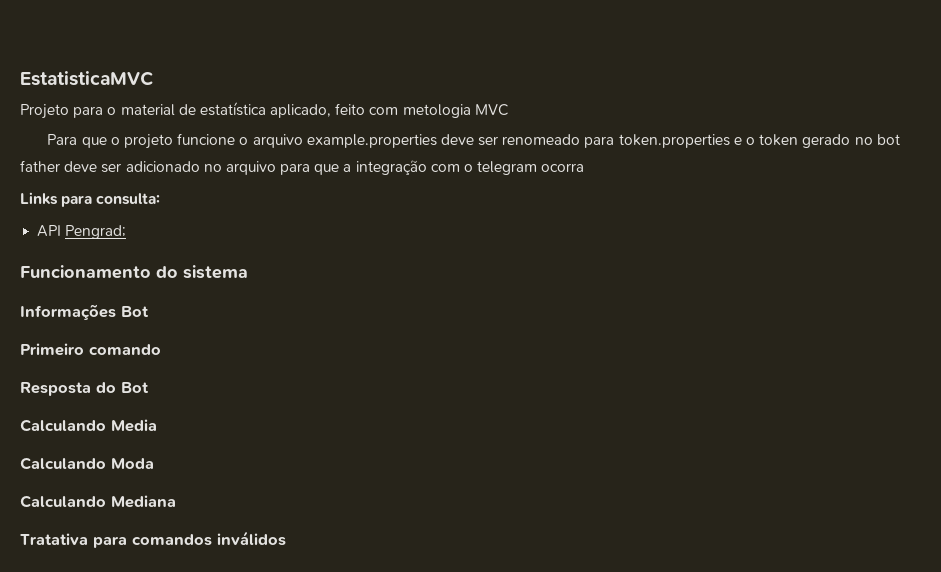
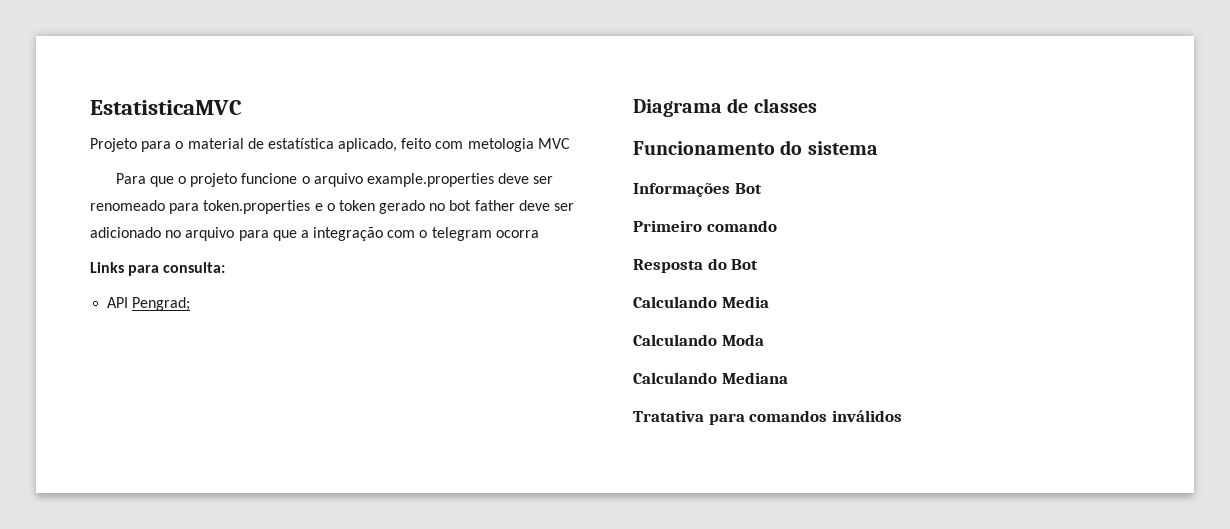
(127, 232) none -> [633,98,817,117] // Diagrama de classes

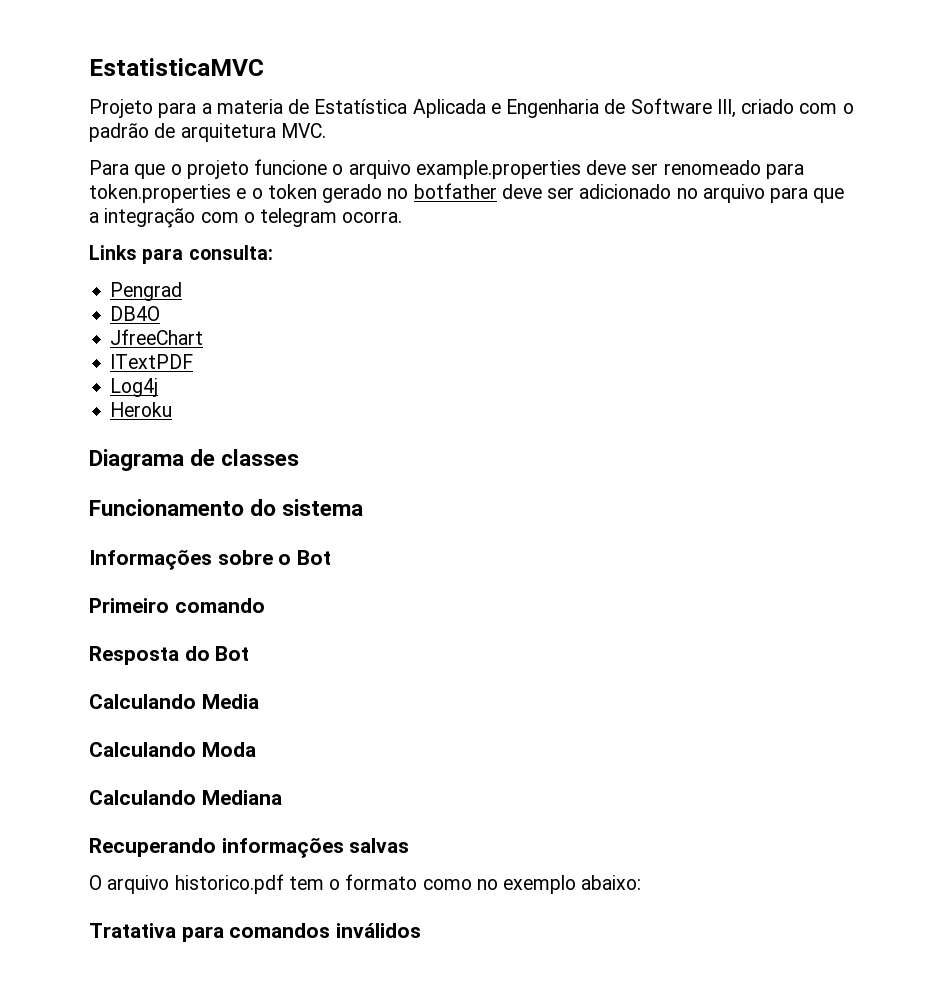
[175,138,570,152] o material de estatística aplicado, feito com metologia MVC -> [201,98,854,118] [89,123,326,142] a materia de Estatística Aplicada e Engenharia de Software III, criado com o padrão de arquitetura MVC.
[449,200,515,211] bot father -> [413,183,497,199] botfather
[495,230,539,238] ocorra -> [342,211,403,223] ocorra.
[107,297,191,311] API Pengrad; -> [110,282,183,301] [110,306,161,321] [110,329,204,345] [110,354,194,369] [110,378,159,397] [110,402,173,417] Pengrad // DB4O // JfreeChart // ITextPDF // Log4j // Heroku
(730, 190) none -> [217,550,292,565] sobre o
(788, 378) none -> [89,838,410,858] [89,874,642,894] // Recuperando informações salvas // O arquivo historico.pdf tem o formato como no exemplo abaixo:

